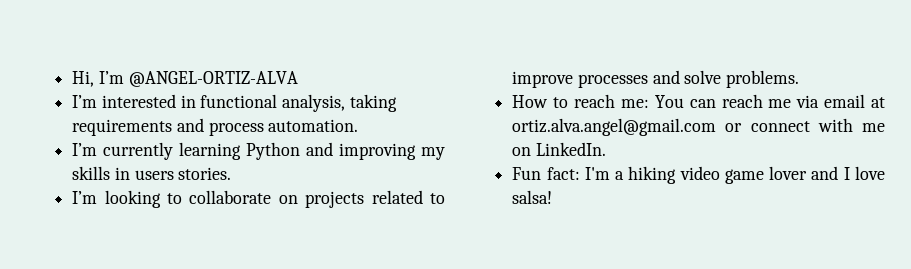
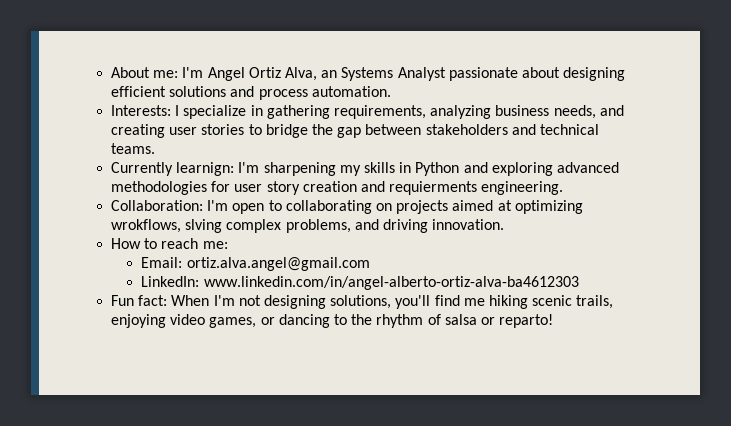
[72,71,298,87] [72,94,397,112] [72,118,359,136] [72,142,445,160] [72,166,232,180] [72,190,445,208] [512,70,800,88] [512,94,885,108] [512,118,885,136] [512,142,606,156] [512,166,885,184] [512,190,553,204] Hi, I’m @ANGEL-ORTIZ-ALVA // I’m interested in functional analysis, taking requirements and process automation. // I’m currently learning Python and improving my skills in users stories. // I’m looking to collaborate on projects related to improve processes and solve problems. // How to reach me: You can reach me via email at ortiz.alva.angel@gmail.com or connect with me on LinkedIn. // Fun fact: I'm a hiking video game lover and I love salsa! -> [111,67,626,81] [111,86,391,100] [111,105,624,119] [111,124,599,138] [111,143,156,154] [111,162,619,176] [111,181,564,195] [111,200,583,214] [111,219,505,233] [111,238,228,249] [141,257,370,271] [141,276,579,290] [111,295,614,309] [111,314,554,328] About me: I'm Angel Ortiz Alva, an Systems Analyst passionate about designing efficient solutions and process automation. // Interests: I specialize in gathering requirements, analyzing business needs, and creating user stories to bridge the gap between stakeholders and technical teams. // Currently learnign: I'm sharpening my skills in Python and exploring advanced methodologies for user story creation and requierments engineering. // Collaboration: I'm open to collaborating on projects aimed at optimizing wrokflows, slving complex problems, and driving innovation. // How to reach me: // Email: ortiz.alva.angel@gmail.com // LinkedIn: www.linkedin.com/in/angel-alberto-ortiz-alva-ba4612303 // Fun fact: When I'm not designing solutions, you'll find me hiking scenic trails, enjoying video games, or dancing to the rhythm of salsa or reparto!

